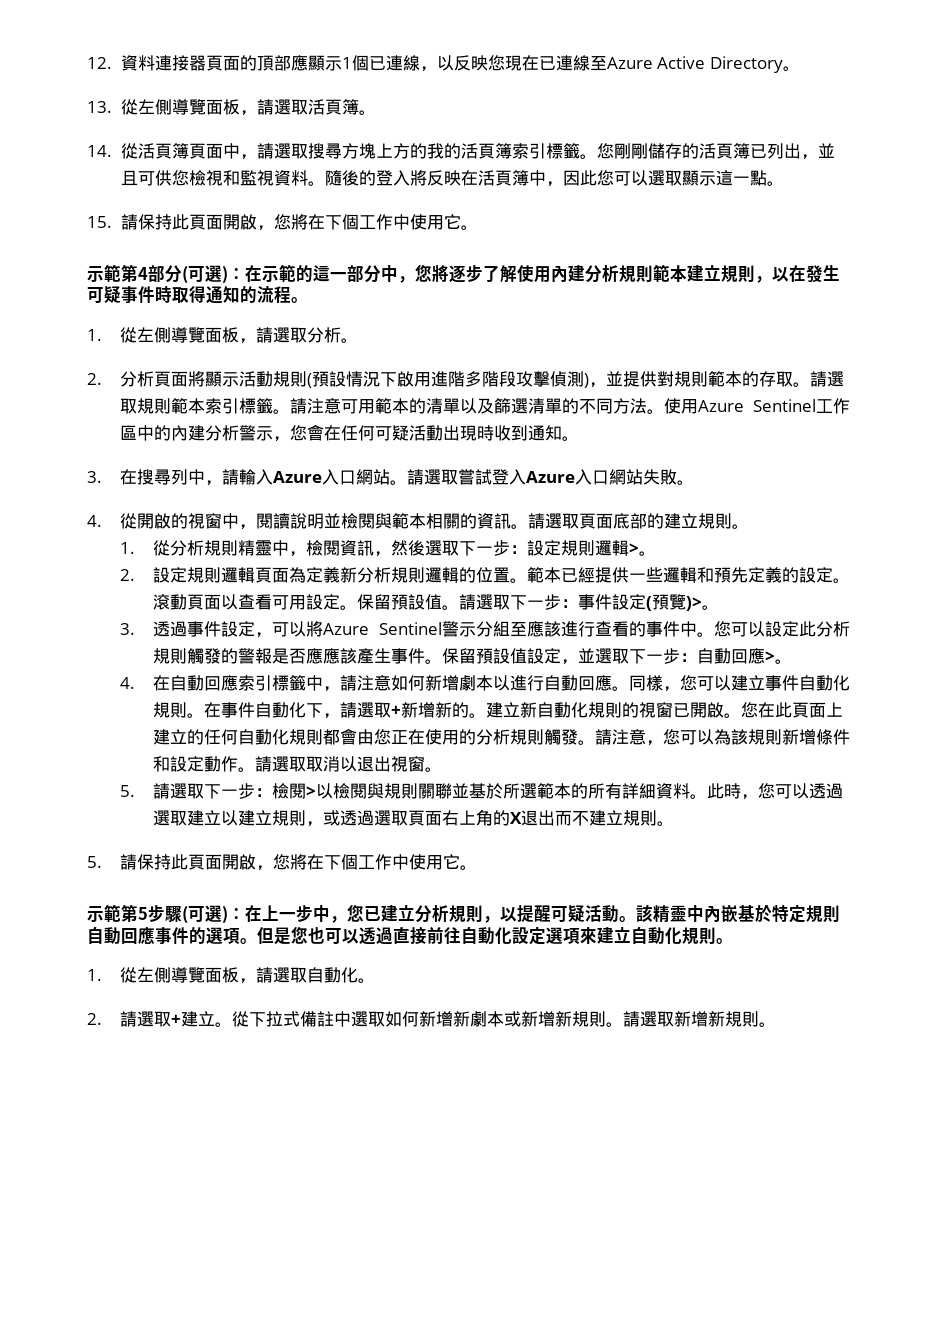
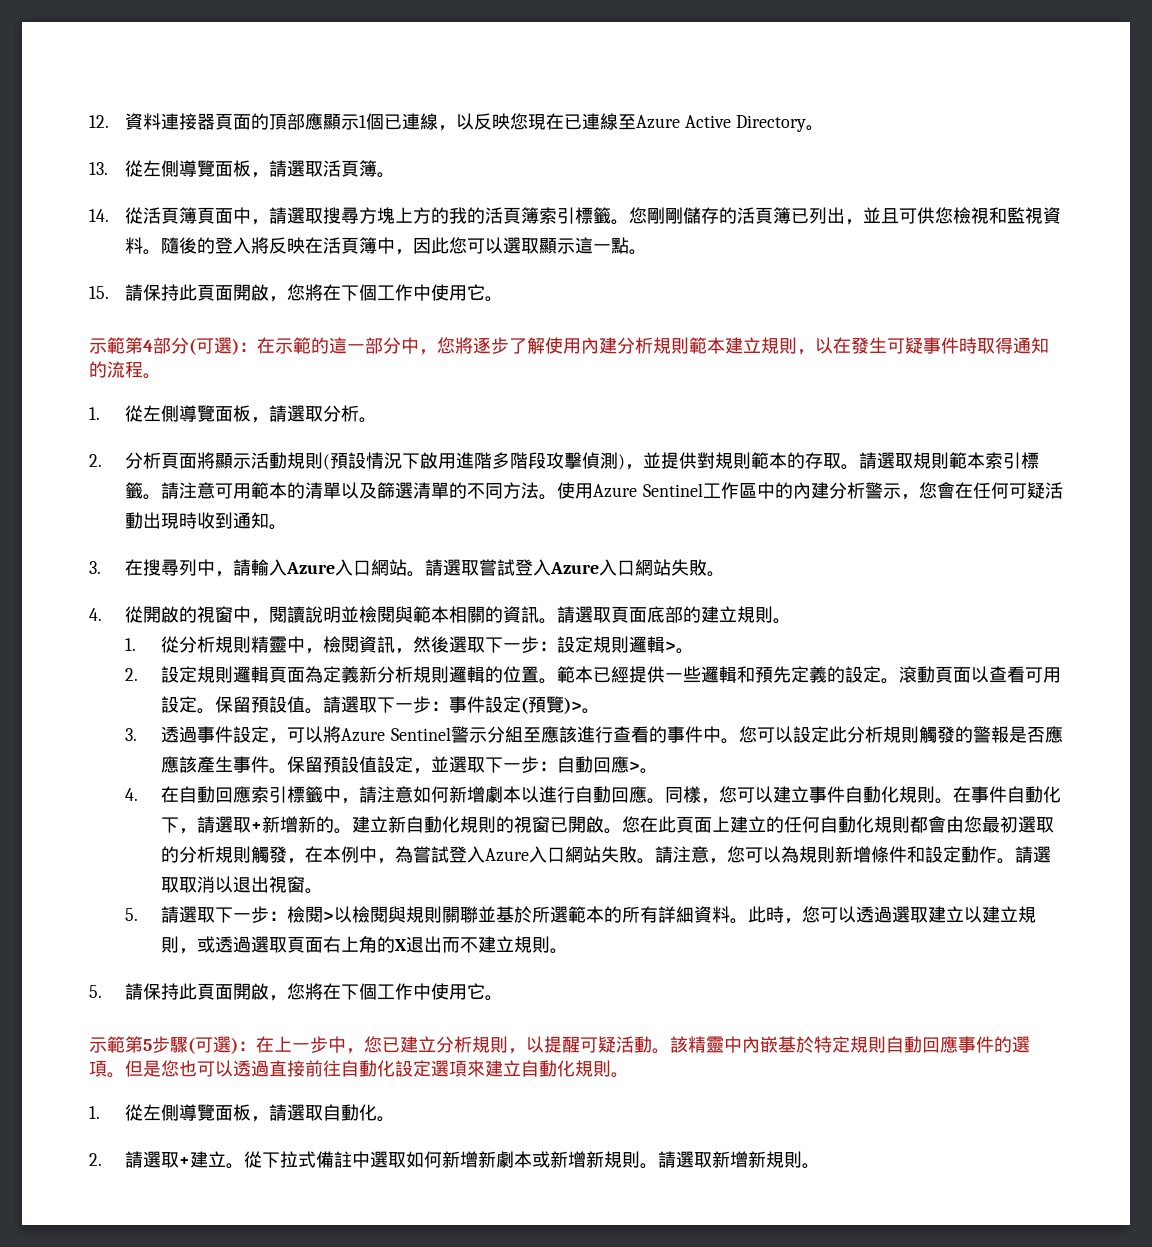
[390,729,459,745] 正在使用 -> [981,816,1054,833] 最初選取
(578, 737) none -> [286,846,637,864] ，在本例中，為嘗試登入Azure入口網站失敗
[730,729,748,745] 該 -> (799, 854) none

